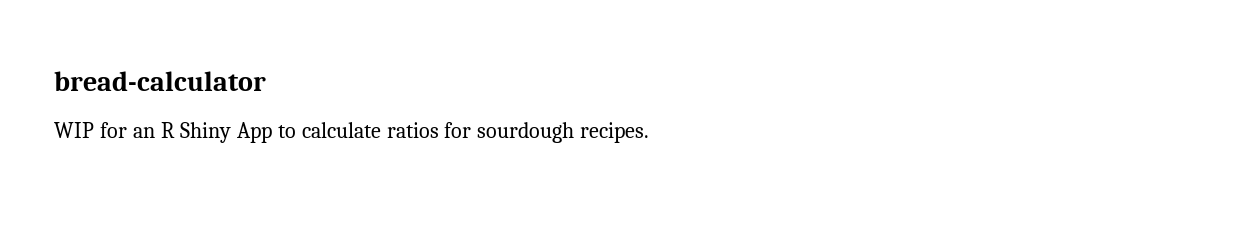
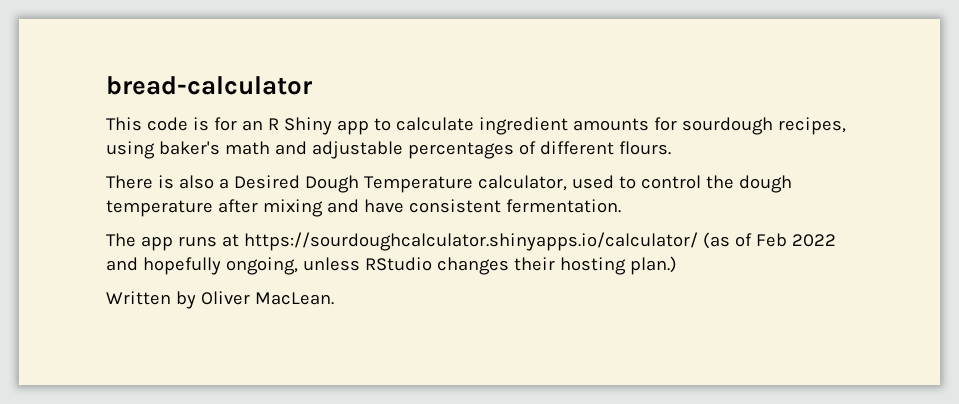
[54,122,94,138] WIP -> [106,117,209,131] This code is
[236,122,272,143] App -> [336,120,369,135] app
[386,122,650,143] ratios for sourdough recipes. -> [478,117,846,135] [106,141,671,159] [106,175,792,193] [106,199,621,217] [106,232,836,251] [106,256,677,275] [106,291,334,309] ingredient amounts for sourdough recipes, using baker's math and adjustable percentages of different flours. // There is also a Desired Dough Temperature calculator, used to control the dough temperature after mixing and have consistent fermentation. // The app runs at https://sourdoughcalculator.shinyapps.io/calculator/ (as of Feb 2022 and hopefully ongoing, unless RStudio changes their hosting plan.) // Written by Oliver MacLean.

